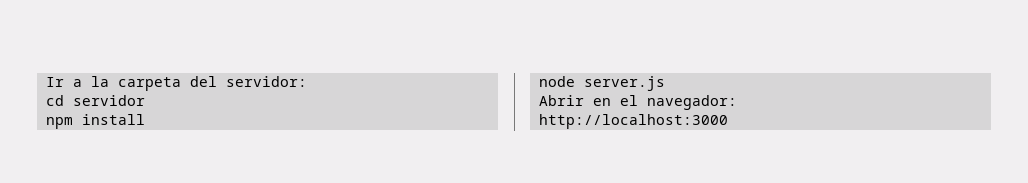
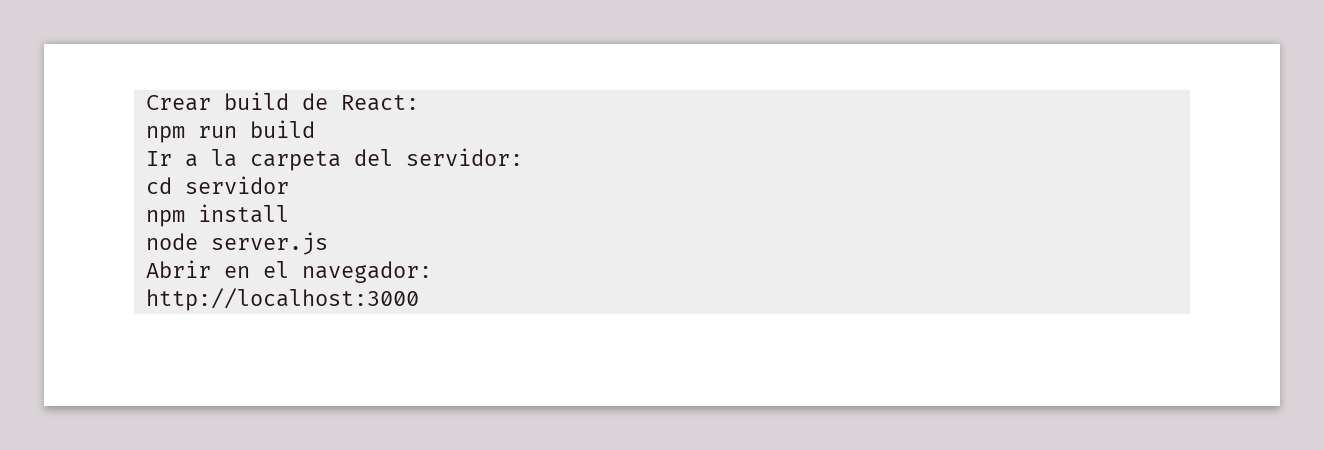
(46, 82) none -> [146,92,420,111] [146,120,316,143] Crear build de React: // npm run build //

